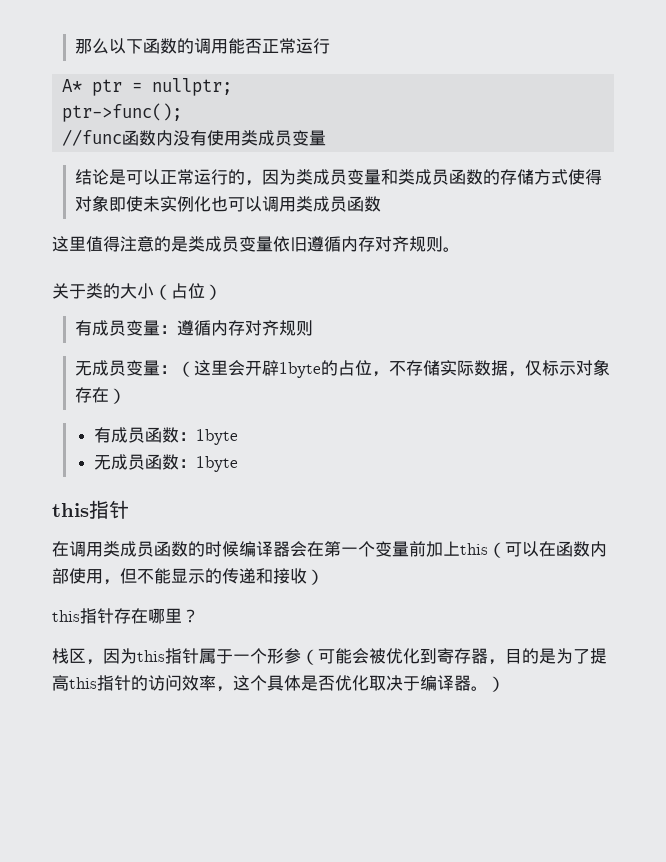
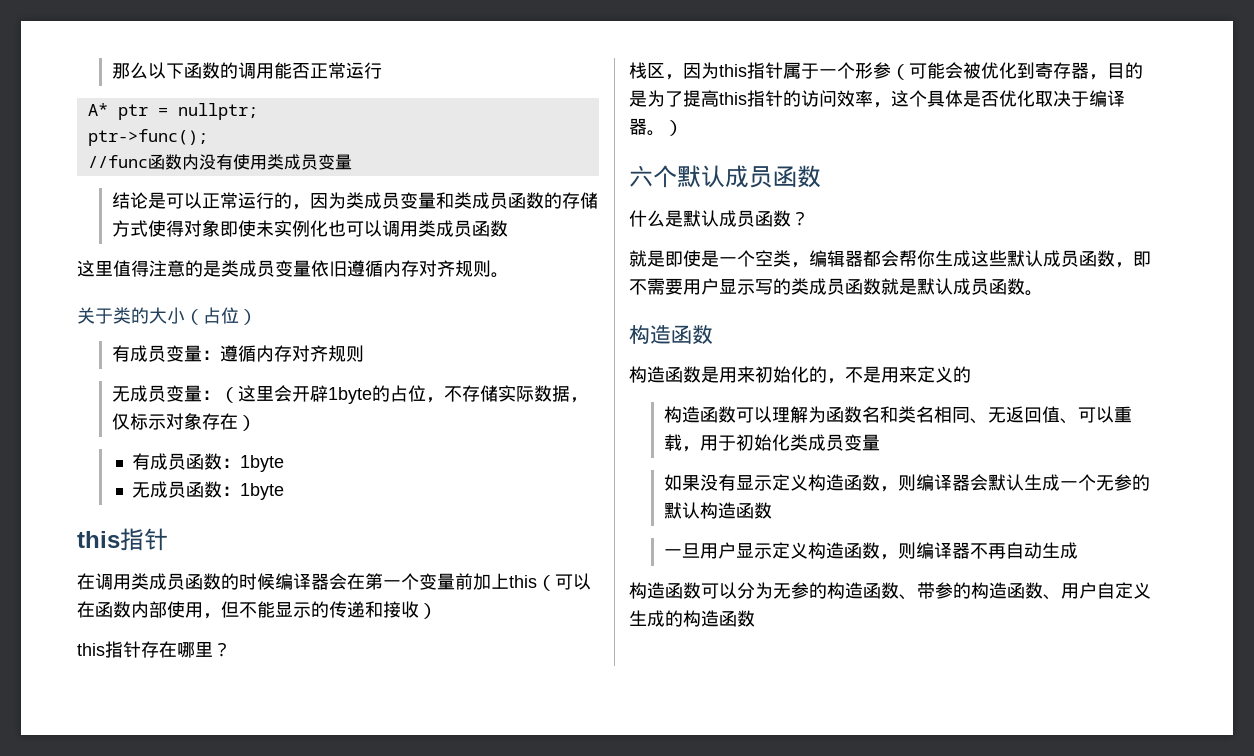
(505, 684) none -> [629,165,821,188] [629,210,809,227] [629,250,1151,268] [629,278,1043,296] [629,325,713,344] [629,366,971,384] [664,406,1133,424] [664,434,881,452] [664,474,1151,492] [664,502,773,519] [664,542,1079,560] [629,582,1151,600] [629,610,755,627] // 六个默认成员函数 // 什么是默认成员函数？ // 就是即使是一个空类，编辑器都会帮你生成这些默认成员函数，即不需要用户显示写的类成员函数就是默认成员函数。 // 构造函数 // 构造函数是用来初始化的，不是用来定义的 // 构造函数可以理解为函数名和类名相同、无返回值、可以重载，用于初始化类成员变量 // 如果没有显示定义构造函数，则编译器会默认生成一个无参的默认构造函数 // 一旦用户显示定义构造函数，则编译器不再自动生成 // 构造函数可以分为无参的构造函数、带参的构造函数、用户自定义生成的构造函数

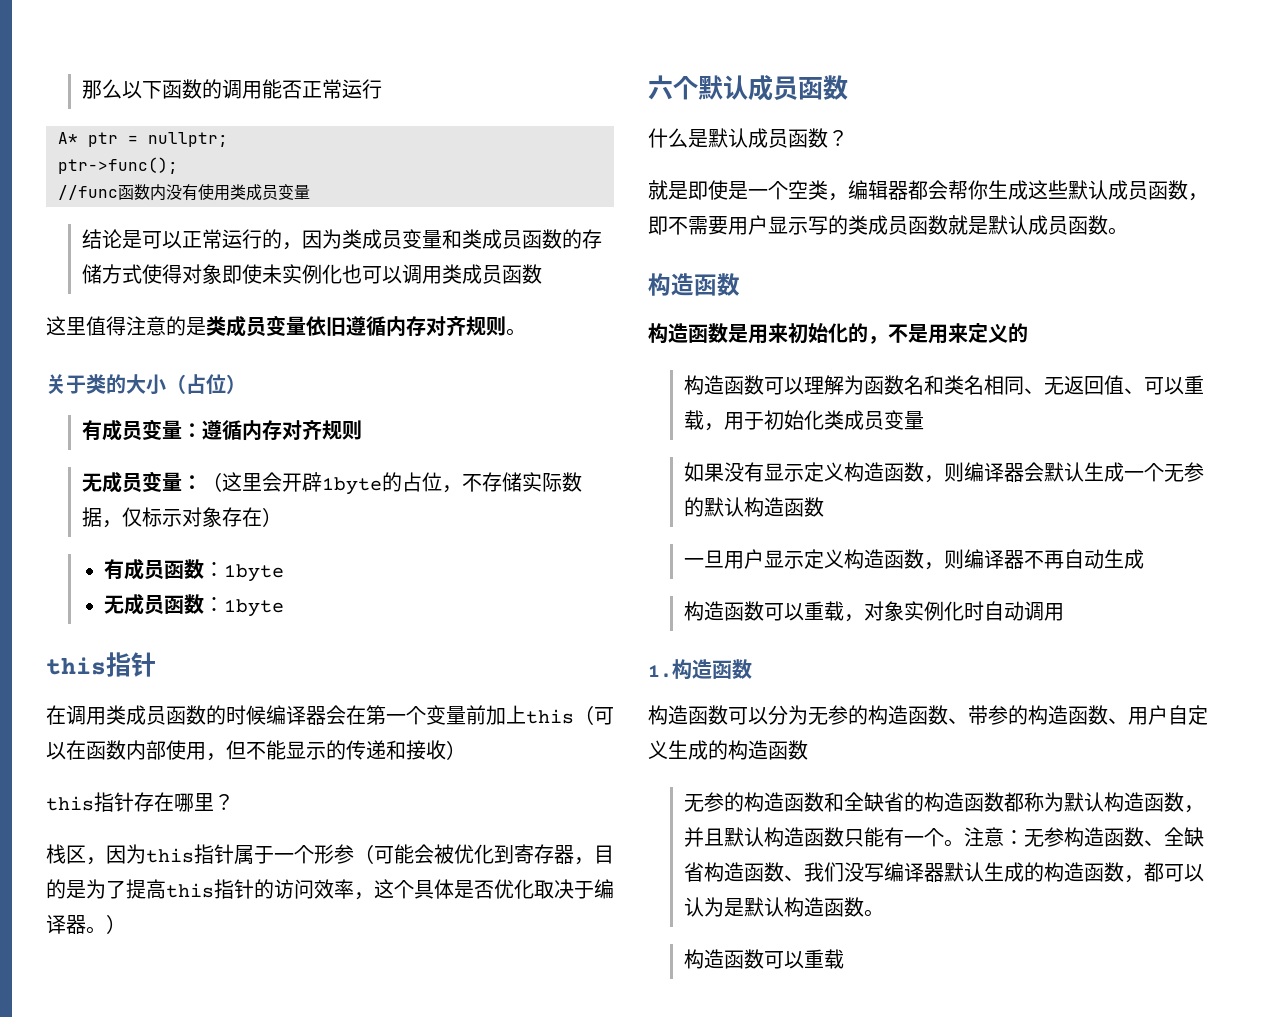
(1079, 550) none -> [683,601,1064,622] [648,659,752,680] // 构造函数可以重载，对象实例化时自动调用 // 1.构造函数
(755, 618) none -> [683,792,1204,813] [683,827,1204,847] [683,862,1204,883] [683,897,884,917] [683,949,844,969] // 无参的构造函数和全缺省的构造函数都称为默认构造函数，并且默认构造函数只能有一个。注意：无参构造函数、全缺省构造函数、我们没写编译器默认生成的构造函数，都可以认为是默认构造函数。 // 构造函数可以重载

